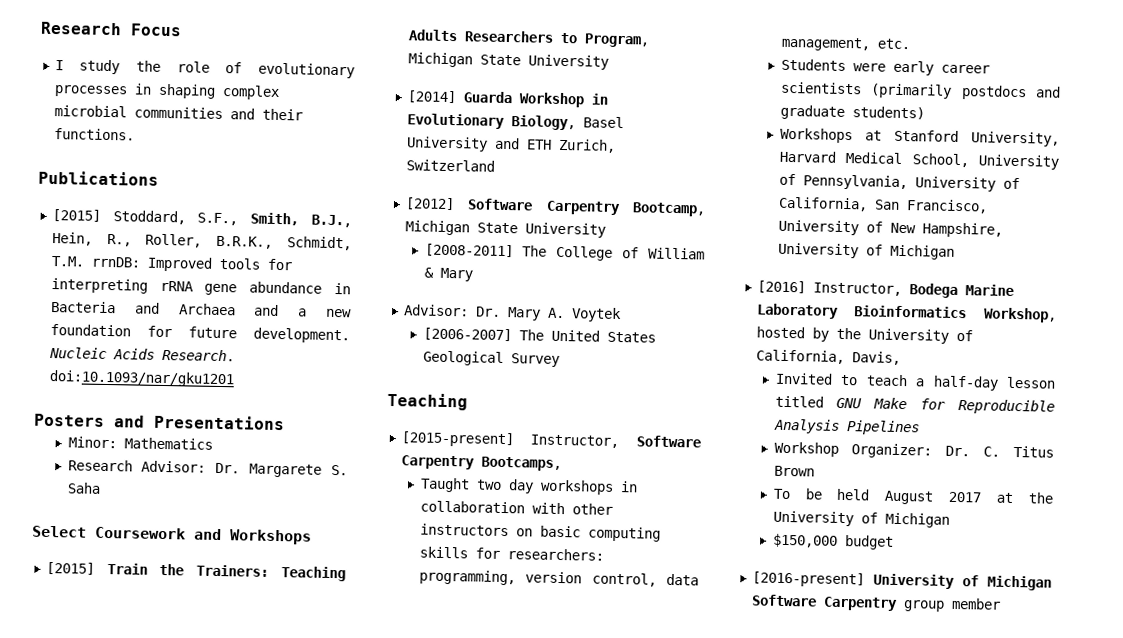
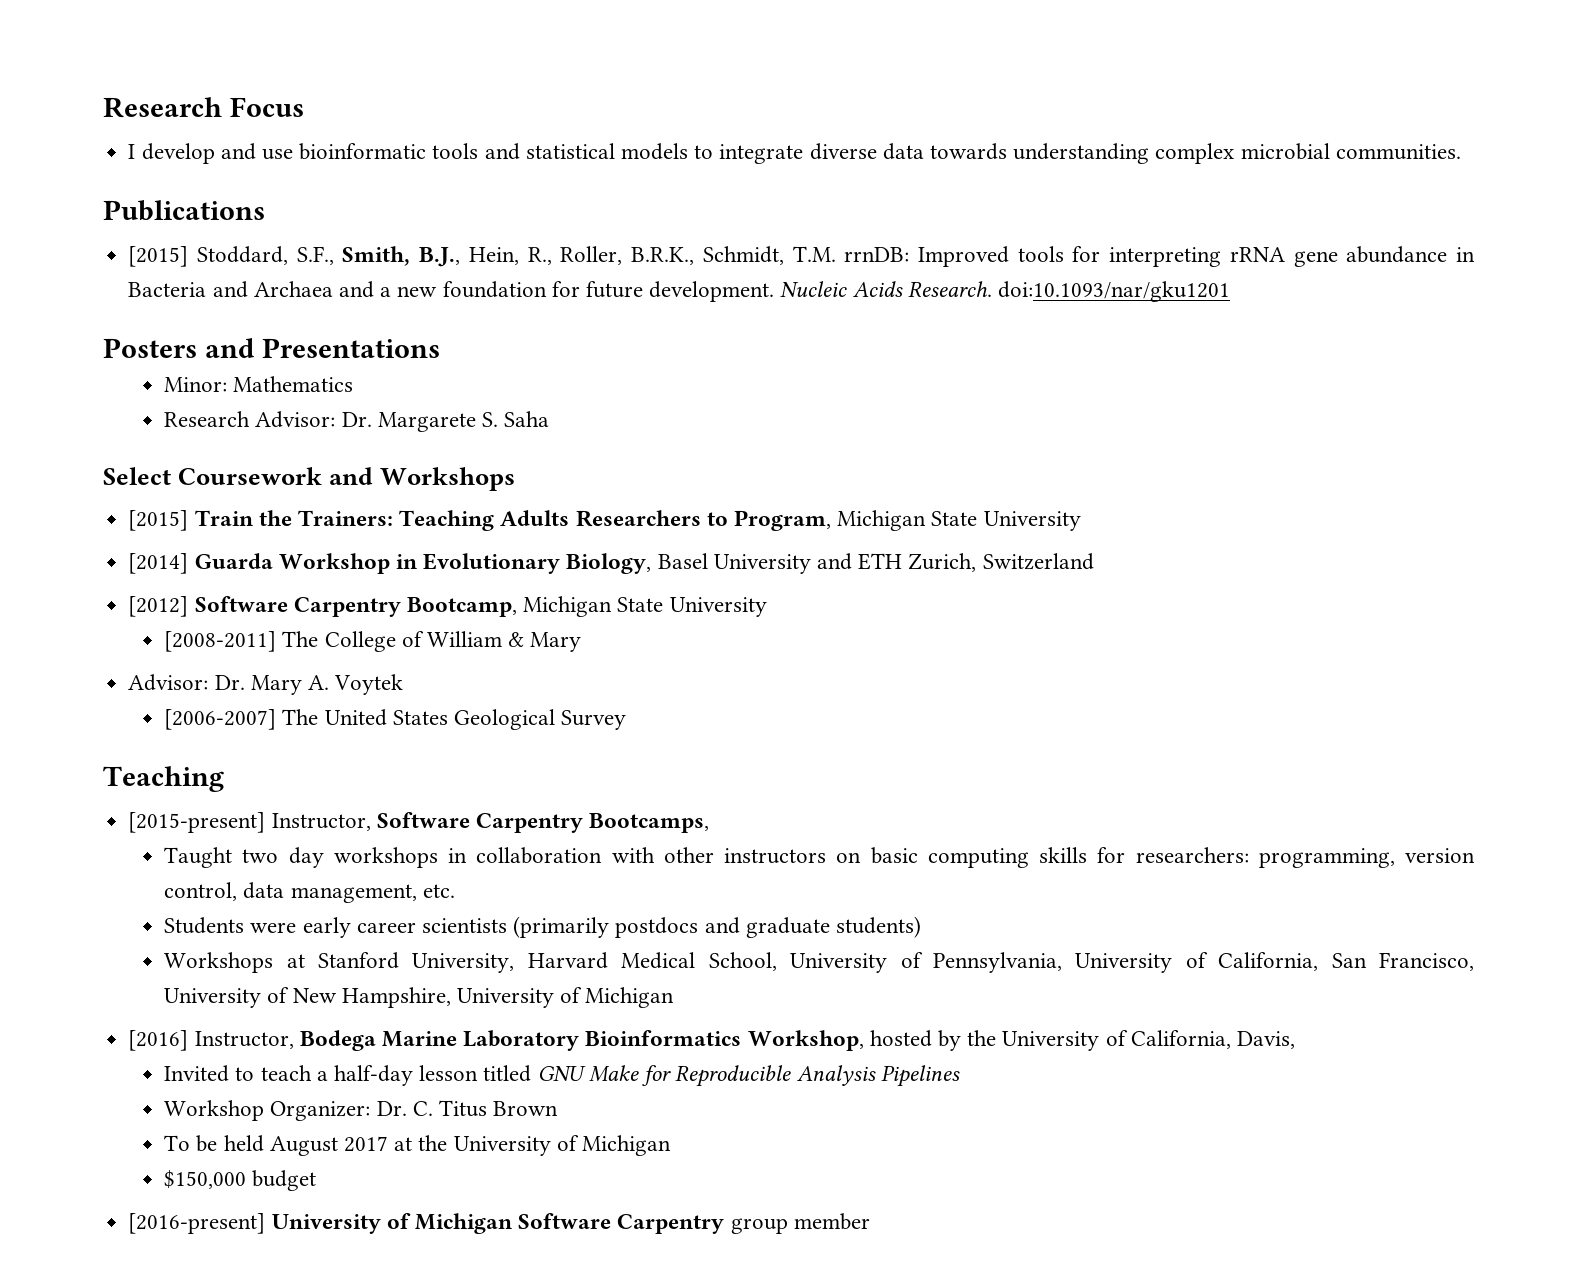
[79,59,355,79] [53,83,280,100] [53,105,303,121] [53,128,135,141] study the role of evolutionary processes in shaping complex microbial communities and their functions. -> [141,143,1461,164] develop and use bioinformatic tools and statistical models to integrate diverse data towards understanding complex microbial communities.

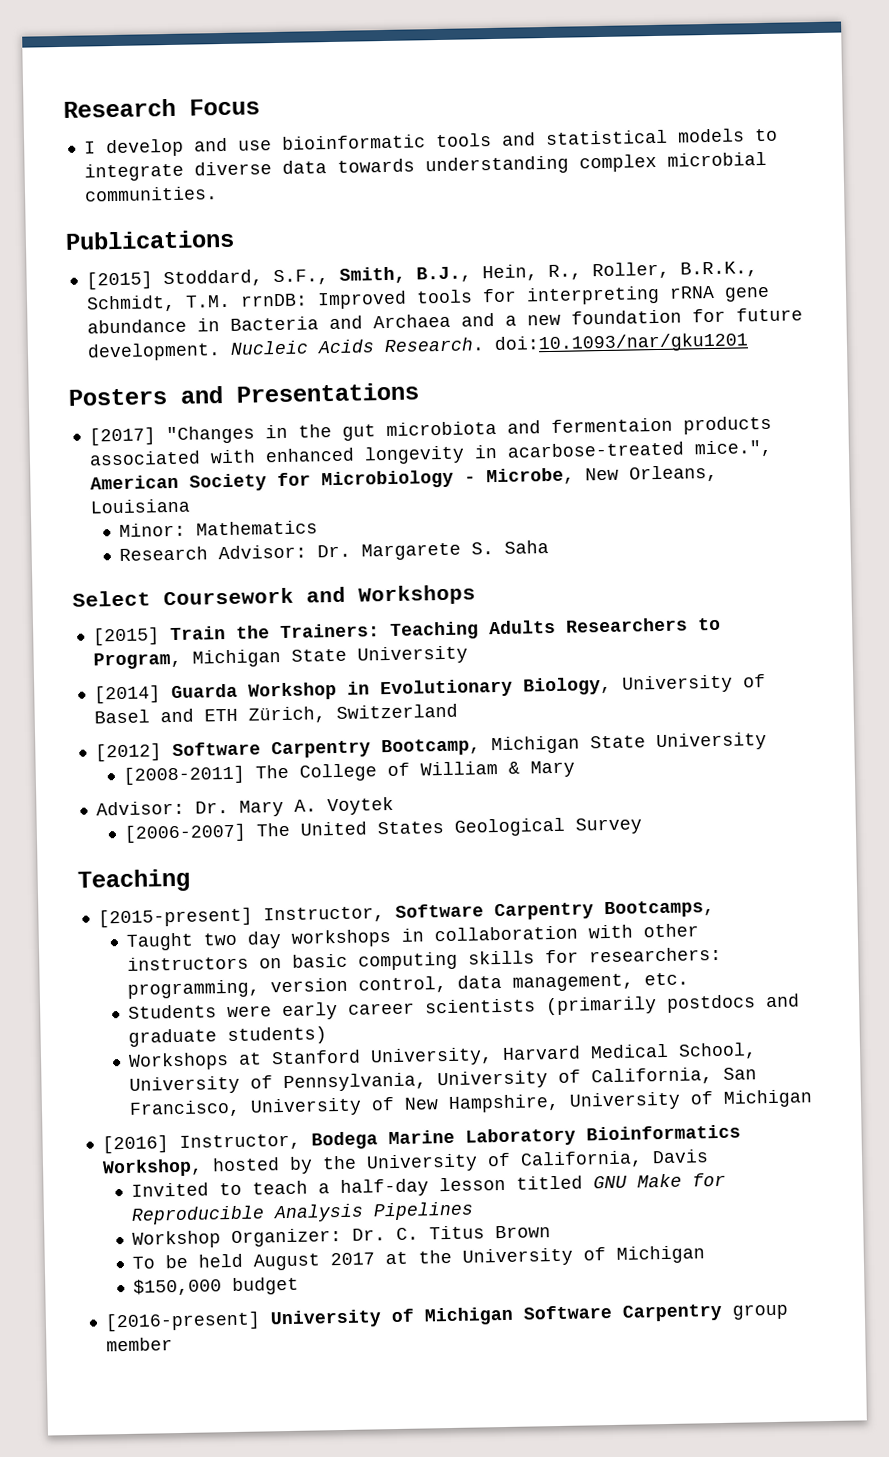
(440, 348) none -> [88,415,772,446] [88,439,773,466] [89,464,718,492] [89,498,190,514] // [2017] "Changes in the gut microbiota and fermentaion products associated with enhanced longevity in acarbose-treated mice.", American Society for Microbiology - Microbe, New Orleans, Louisiana
[657,553,811,574] Basel University -> [621,674,766,694] [93,709,150,724] University of Basel
[908,553,977,572] Zurich, -> [247,706,326,724] Zürich,
[1237,1031,1296,1049] Davis, -> [651,1149,709,1164] Davis

